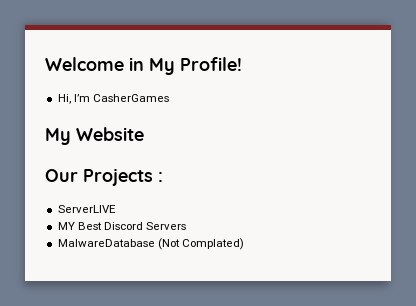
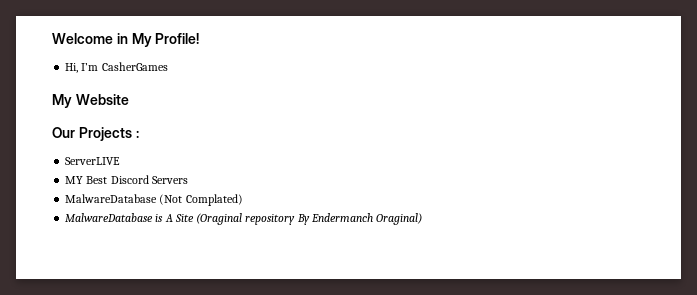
(244, 244) none -> [65,213,423,225] // MalwareDatabase is A Site (Oraginal repository By Endermanch Oraginal)

